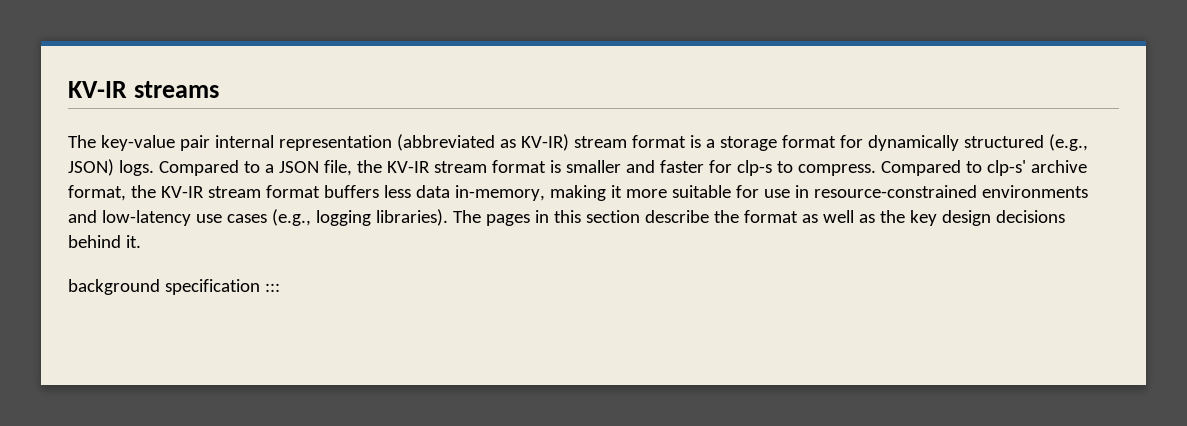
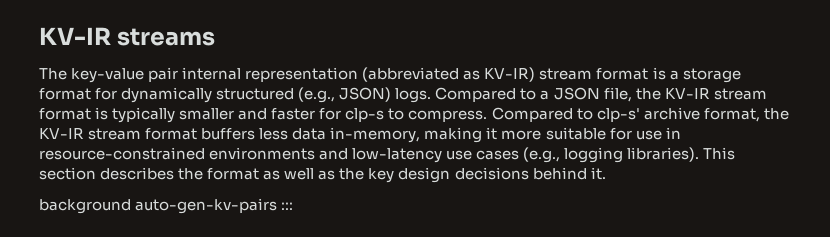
(561, 166) none -> [112,107,176,123] typically
[452,210,709,226] The pages in this section describe -> [703,147,736,160] [39,167,175,180] This section describes
[164,279,260,295] specification -> [135,198,278,214] auto-gen-kv-pairs

